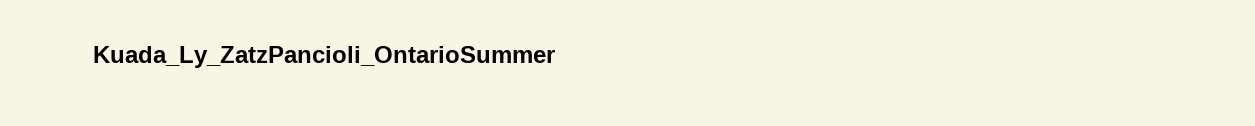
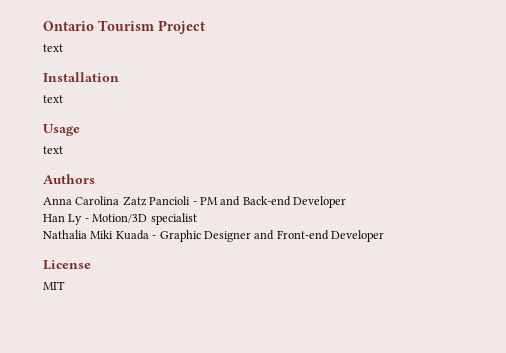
[93,46,555,68] Kuada_Ly_ZatzPancioli_OntarioSummer -> [43,20,205,34] [43,44,63,52] [43,72,119,82] [43,95,63,103] [43,124,80,136] [43,146,63,154] [43,174,95,184] [43,196,346,208] [43,213,197,225] [43,230,384,242] [43,260,91,270] [43,281,65,290] Ontario Tourism Project // text // Installation // text // Usage // text // Authors // Anna Carolina Zatz Pancioli - PM and Back-end Developer // Han Ly - Motion/3D specialist // Nathalia Miki Kuada - Graphic Designer and Front-end Developer // License // MIT

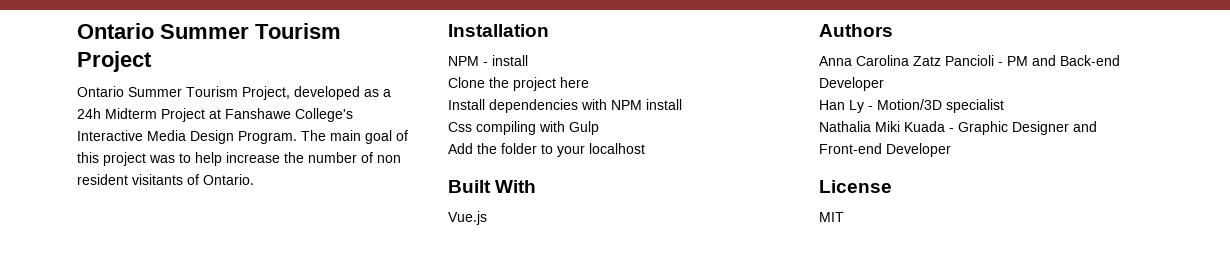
[43,21,94,31] Ontario -> [77,23,249,39] Ontario Summer
[43,44,63,52] [43,72,119,82] [43,95,63,103] [43,124,80,136] [43,146,63,154] text // Installation // text // Usage // text -> [77,86,391,100] [77,108,353,122] [77,130,408,144] [77,152,401,166] [77,174,254,185] [448,24,549,37] [448,55,528,66] [448,77,589,91] [448,99,682,113] [448,121,599,135] [448,143,645,157] [448,180,537,193] [448,211,487,225] Ontario Summer Tourism Project, developed as a 24h Midterm Project at Fanshawe College's Interactive Media Design Program. The main goal of this project was to help increase the number of non resident visitants of Ontario. // Installation // NPM - install // Clone the project here // Install dependencies with NPM install // Css compiling with Gulp // Add the folder to your localhost // Built With // Vue.js

